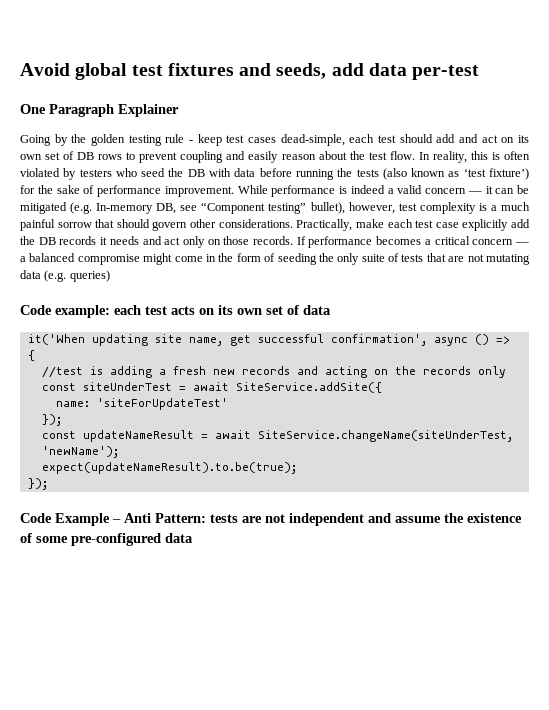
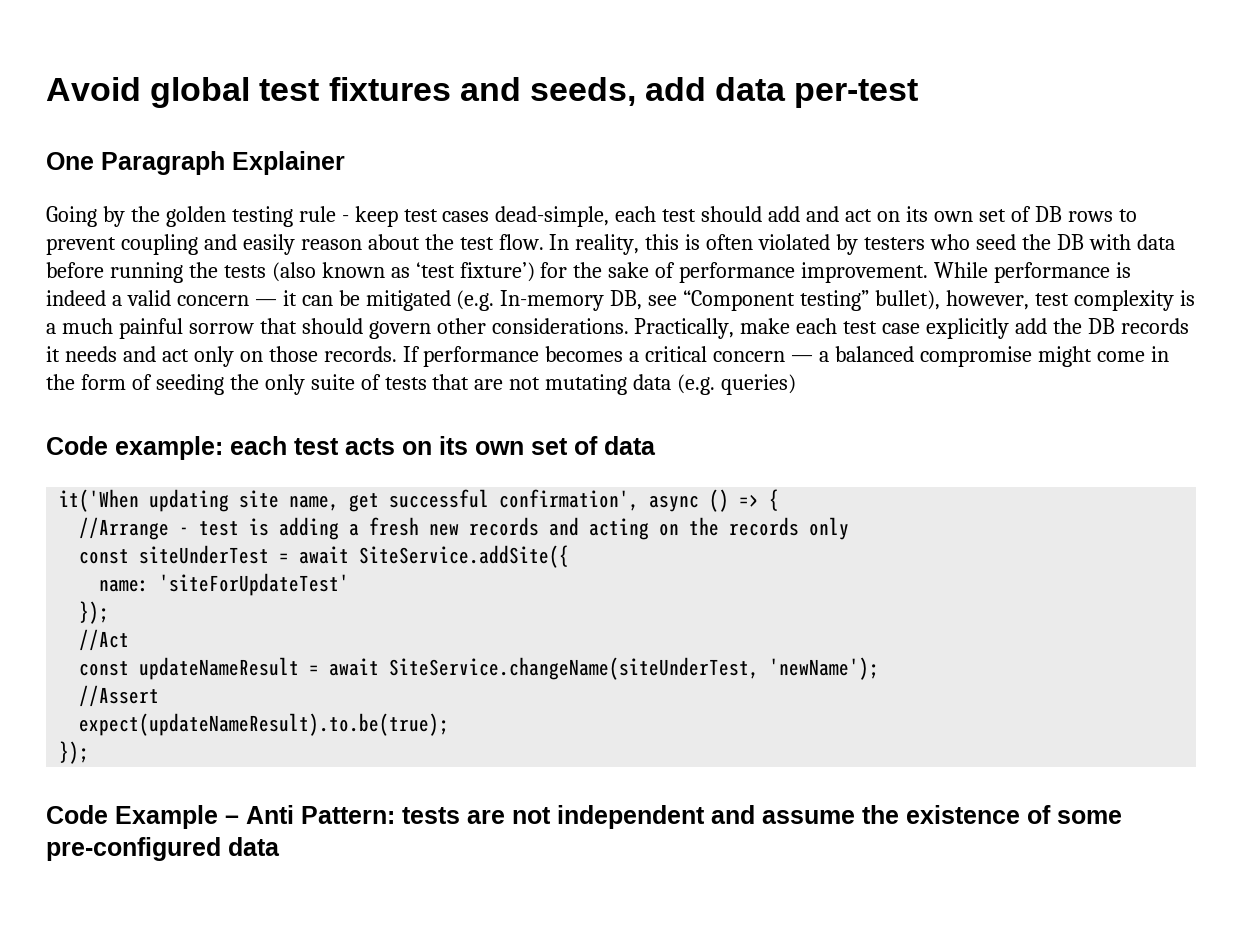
[41,366,83,378] //test -> [79,517,240,540] //Arrange - test
(62, 420) none -> [79,629,130,651] // //Act
(119, 452) none -> [79,685,160,707] // //Assert

